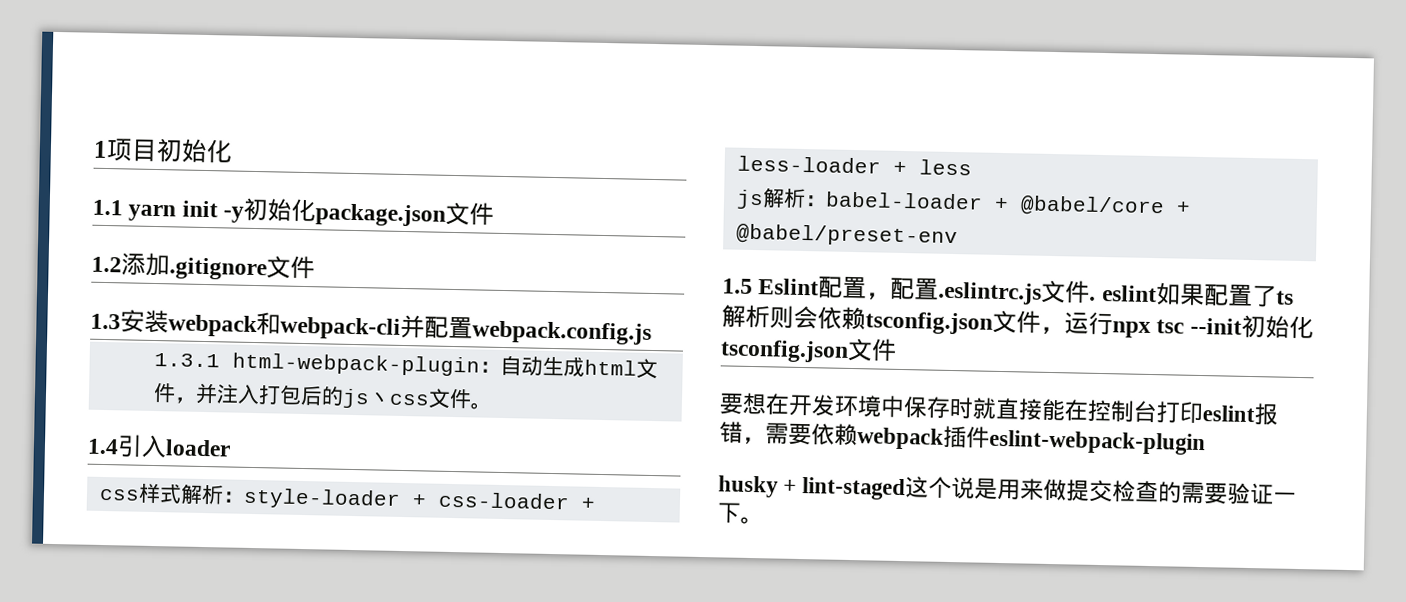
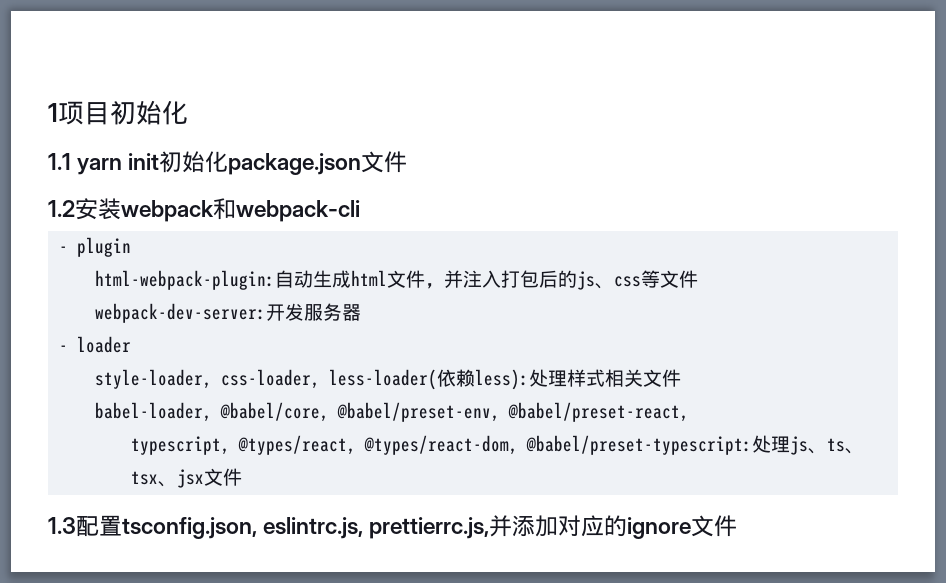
[223,206,245,223] -y -> (160, 161) none
[121,252,315,281] [90,313,121,330] 添加.gitignore文件 // 1.3 -> (75, 208) none
[400,314,652,345] [153,352,501,377] 并配置webpack.config.js // 1.3.1 html-webpack-plugin： -> [58,237,131,257] [94,270,275,290] // - plugin // html-webpack-plugin:
[367,388,492,410] [87,434,231,459] [98,483,596,510] [736,155,972,176] [735,187,1191,218] [735,223,958,248] [722,276,1294,308] [721,304,1314,340] [720,337,897,363] [719,392,1279,426] [719,421,1206,456] [718,475,1298,505] [717,502,764,525] 丶css文件。 // 1.4引入loader // css样式解析：style-loader + css-loader + less-loader + less // js解析：babel-loader + @babel/core + @babel/preset-env // 1.5 Eslint配置，配置.eslintrc.js文件. eslint如果配置了ts解析则会依赖tsconfig.json文件，运行npx tsc --init初始化tsconfig.json文件 // 要想在开发环境中保存时就直接能在控制台打印eslint报错，需要依赖webpack插件eslint-webpack-plugin // husky + lint-staged这个说是用来做提交检查的需要验证一下。 -> [594,270,698,289] [94,303,361,323] [58,336,131,353] [94,369,681,390] [94,402,689,422] [130,435,864,455] [130,468,242,488] [48,515,738,539] 、css等文件 // webpack-dev-server:开发服务器 // - loader // style-loader, css-loader, less-loader(依赖less):处理样式相关文件 // babel-loader, @babel/core, @babel/preset-env, @babel/preset-react, // typescript, @types/react, @types/react-dom, @babel/preset-typescript:处理js、ts、tsx、jsx文件 // 1.3配置tsconfig.json, eslintrc.js, prettierrc.js,并添加对应的ignore文件

